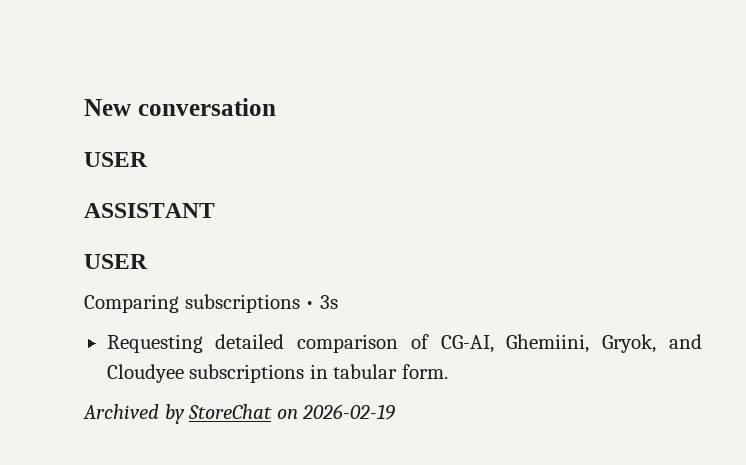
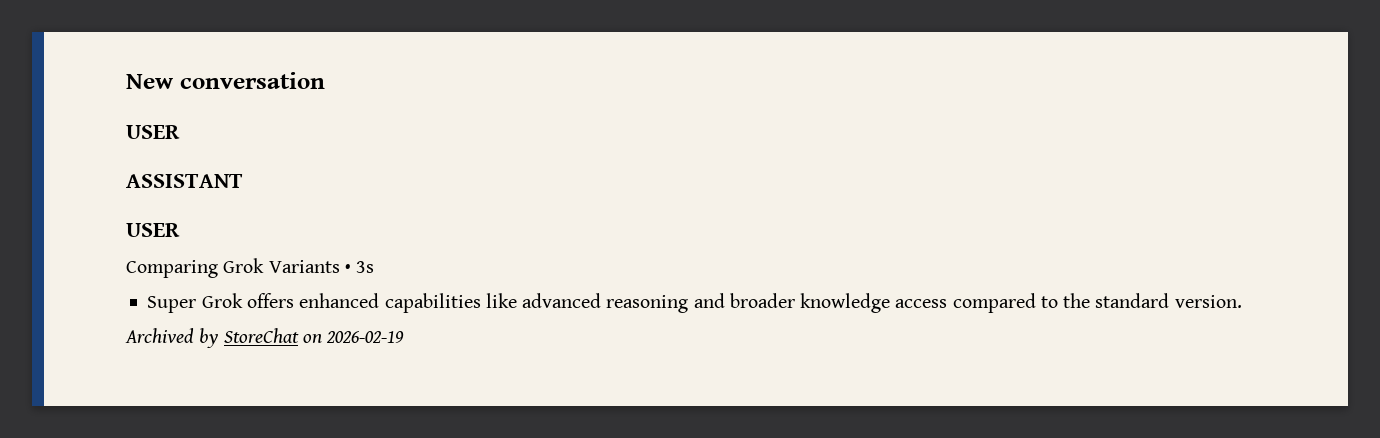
[184,294,300,313] subscriptions -> [223,258,340,273] Grok Variants
[106,334,702,353] [106,364,448,383] Requesting detailed comparison of CG-AI, Ghemiini, Gryok, and Cloudyee subscriptions in tabular form. -> [147,293,1242,313] Super Grok offers enhanced capabilities like advanced reasoning and broader knowledge access compared to the standard version.

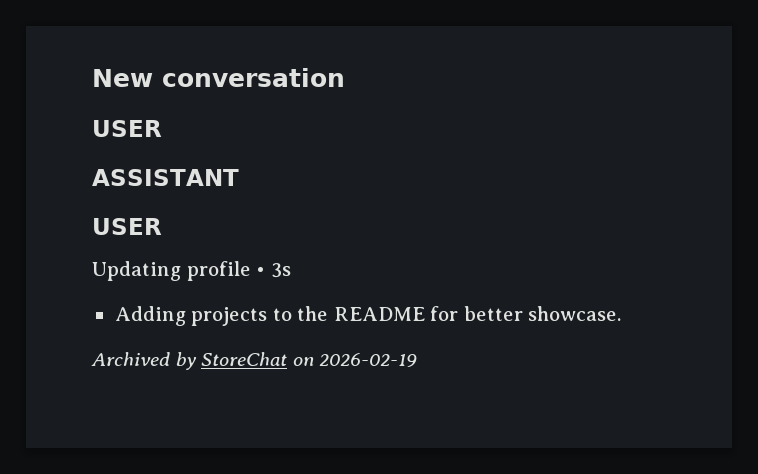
[126,258,340,278] Comparing Grok Variants -> [92,261,251,281] Updating profile
[147,293,1242,313] Super Grok offers enhanced capabilities like advanced reasoning and broader knowledge access compared to the standard version. -> [114,306,622,326] Adding projects to the README for better showcase.

